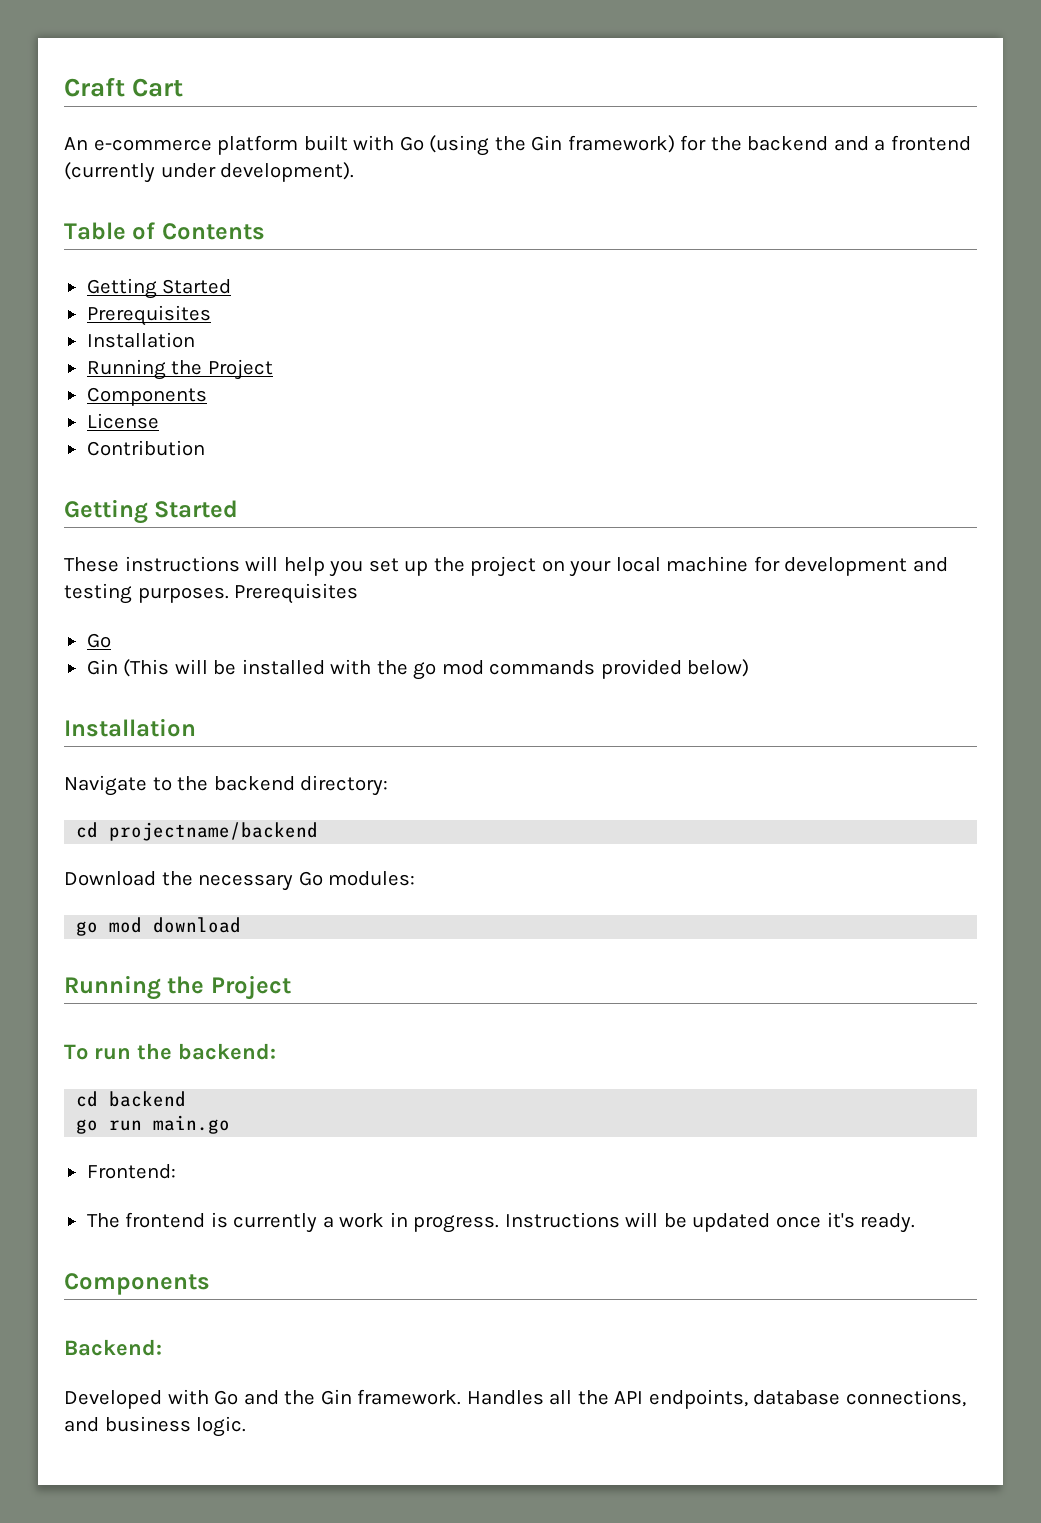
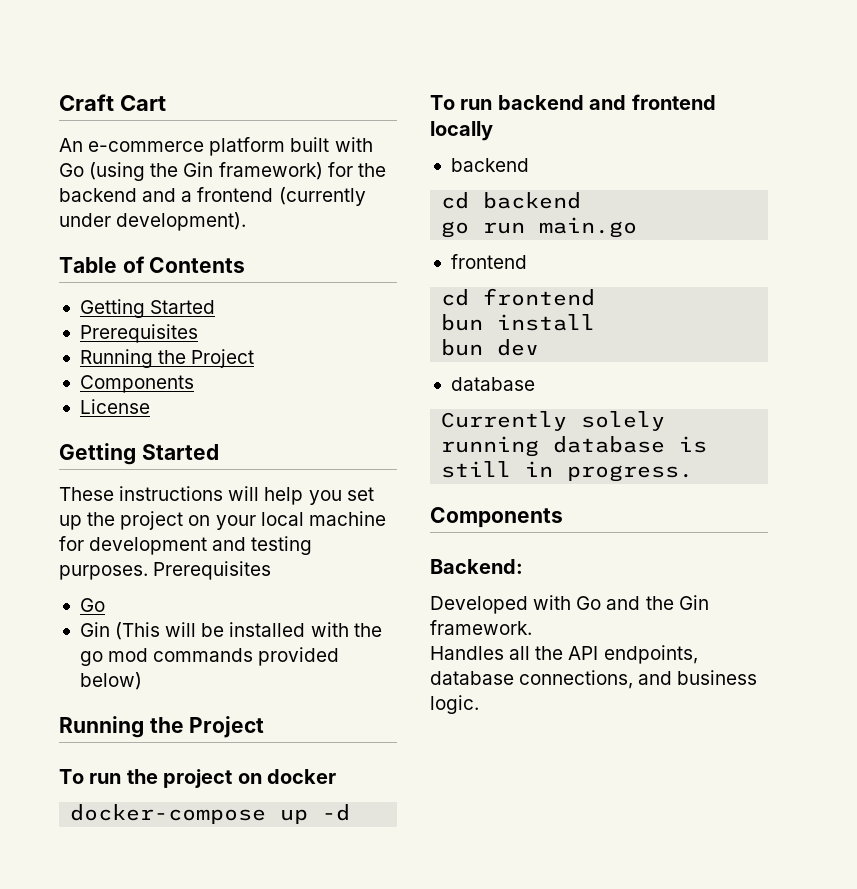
[86,332,195,348] // Installation -> (198, 333) none
[86,440,205,456] // Contribution -> (150, 406) none
[64,718,196,737] [64,775,389,796] [76,822,319,841] [64,871,416,891] [76,917,242,936] // Installation // Navigate to the backend directory: // cd projectname/backend // Download the necessary Go modules: // go mod download -> (142, 681) none
[178,1043,276,1060] backend: -> [163,769,336,788] [70,804,351,824] [430,94,716,110] [430,121,493,141] [450,158,529,172] project on docker // docker-compose up -d // To run backend and frontend locally // backend
[86,1164,176,1179] [86,1212,916,1233] Frontend: // The frontend is currently a work in progress. Instructions will be updated once it's ready. -> [450,254,527,269] [441,288,596,306] [441,314,596,331] [441,339,540,356] [450,377,535,391] [441,411,666,431] [441,436,708,457] [441,461,694,482] frontend // cd frontend // bun install // bun dev // database // Currently solely running database is still in progress.
(462, 1397) none -> (532, 627) //

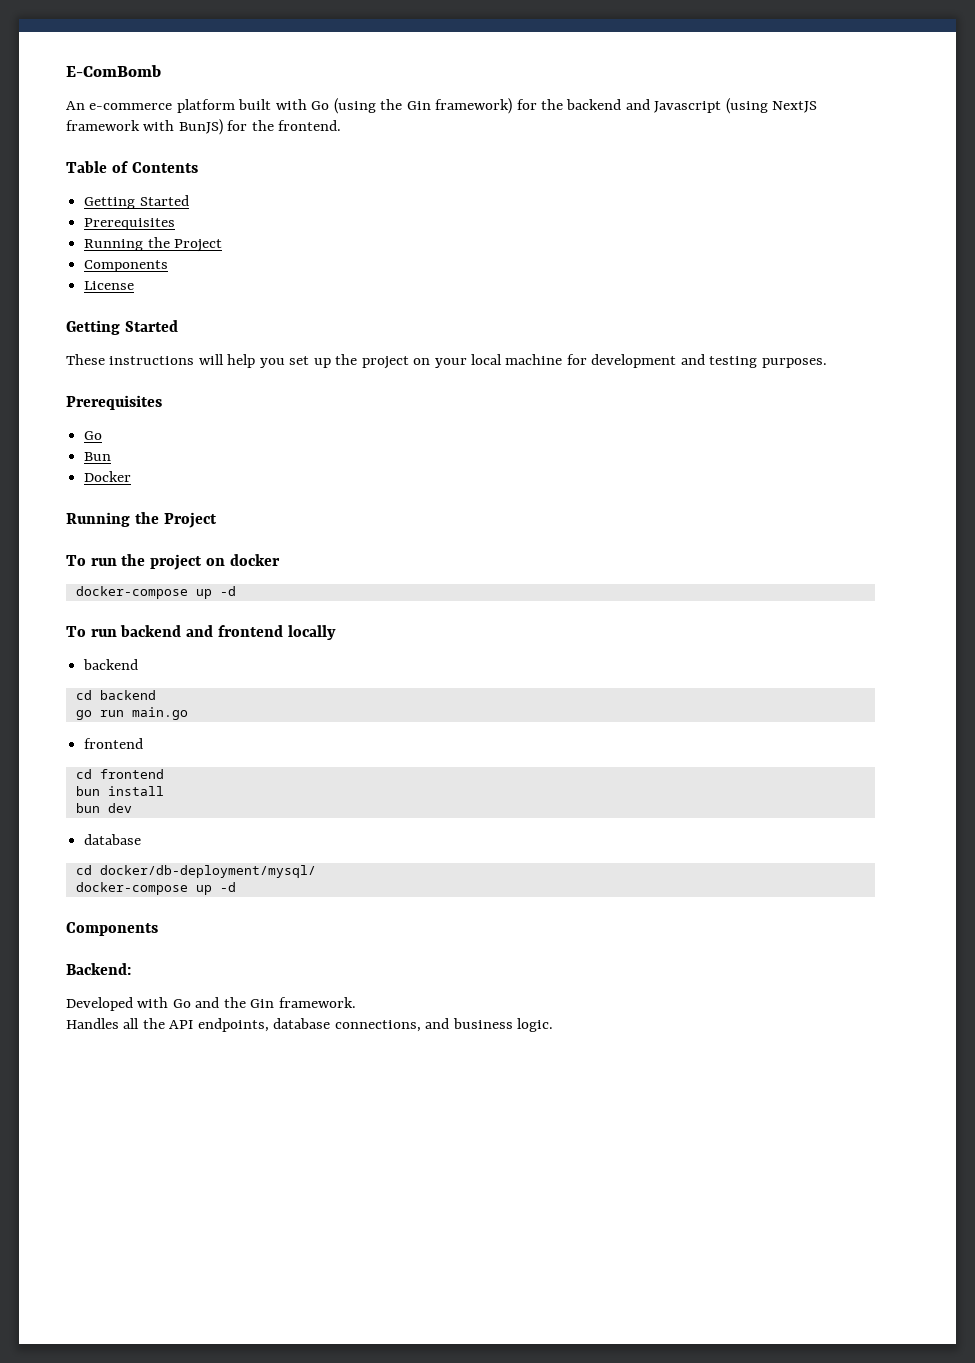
[59,94,166,111] Craft Cart -> [66,65,161,77] E-ComBomb
[181,187,366,206] [59,212,247,231] a frontend (currently under development). -> [654,98,818,114] [66,119,342,135] Javascript (using NextJS framework with BunJS) for the frontend.
(148, 572) none -> (827, 363) //
[79,622,382,640] [79,647,340,666] [79,672,142,690] Gin (This will be installed with the go mod commands provided below) -> [84,452,112,461] [84,471,132,482] Bun // Docker
[441,411,666,431] [441,436,708,457] [441,461,694,482] Currently solely running database is still in progress. -> [75,865,316,878] [75,882,236,895] cd docker/db-deployment/mysql/ // docker-compose up -d

